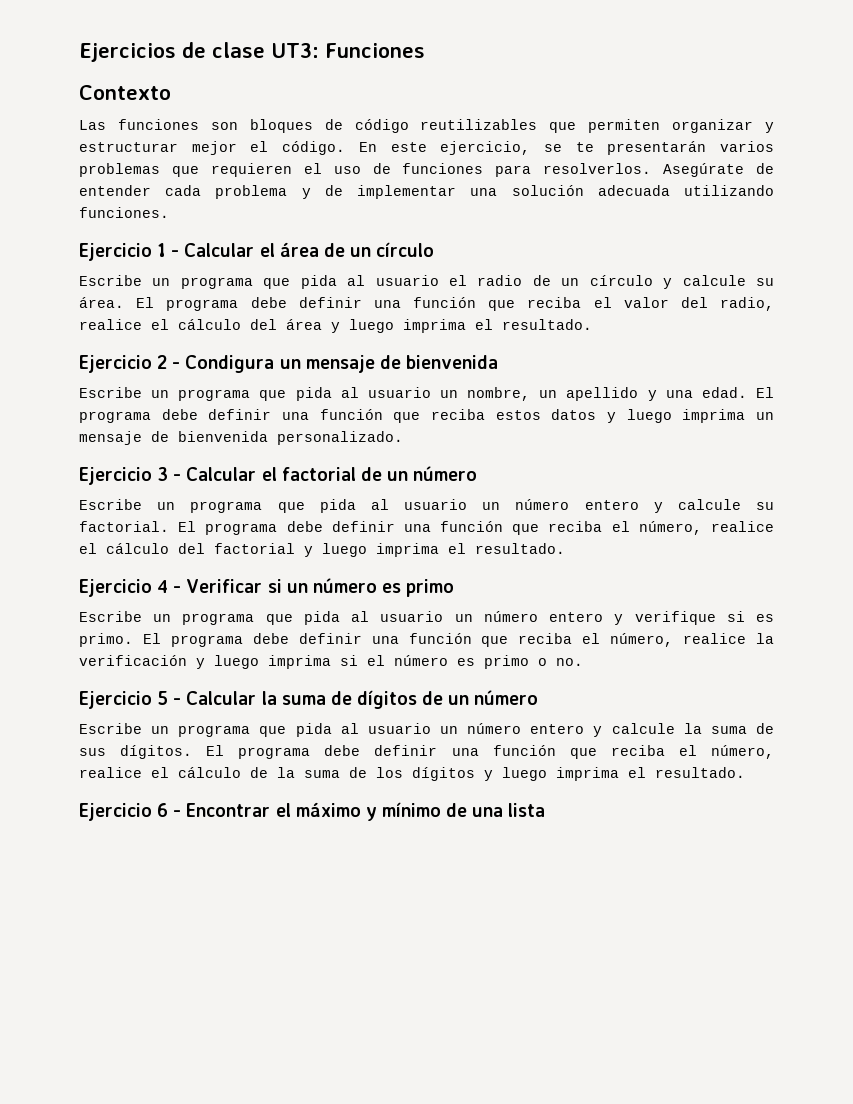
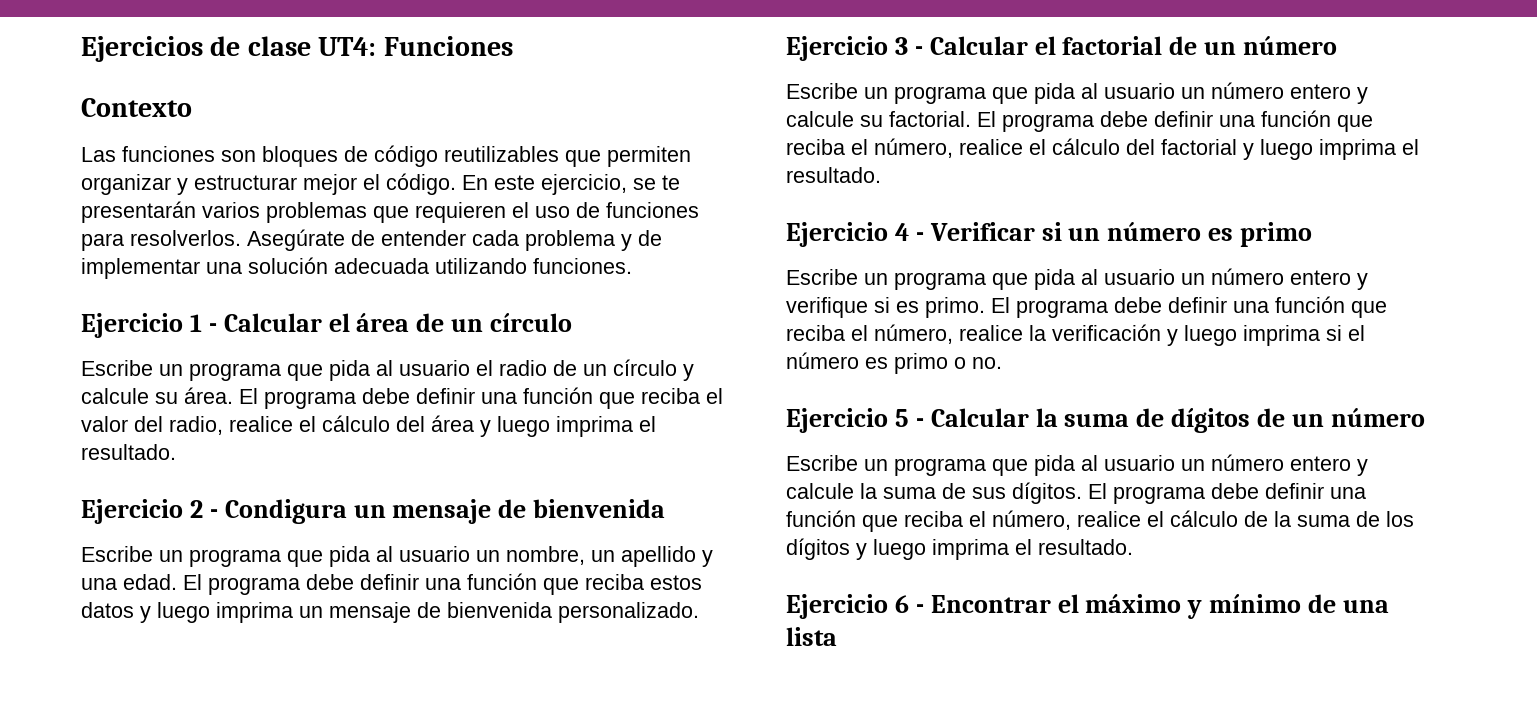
[271,43,319,58] UT3: -> [318,37,377,56] UT4:

